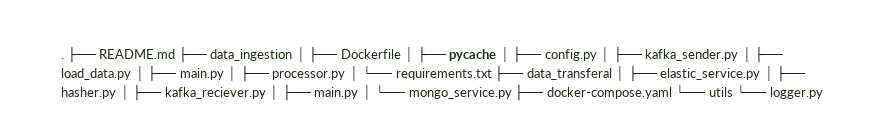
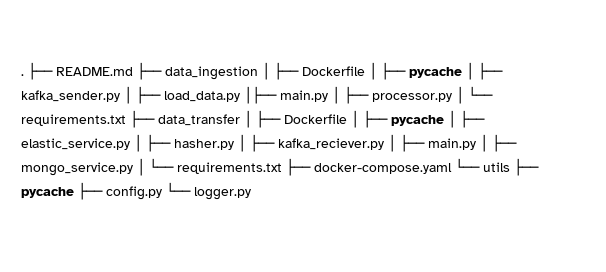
[544,46,643,63] config.py │ ├── -> (503, 71) none
[134,65,178,82] │ ├── -> [244,86,277,104] │├──
[526,68,612,80] data_transferal -> [158,110,444,128] data_transfer │ ├── Dockerfile │ ├── pycache
[375,84,733,101] └── mongo_service.py ├── docker-compose.yaml └── utils -> [492,134,517,152] [21,158,539,176] [21,182,162,200] ├── mongo_service.py │ └── requirements.txt ├── docker-compose.yaml └── utils ├── pycache ├── config.py

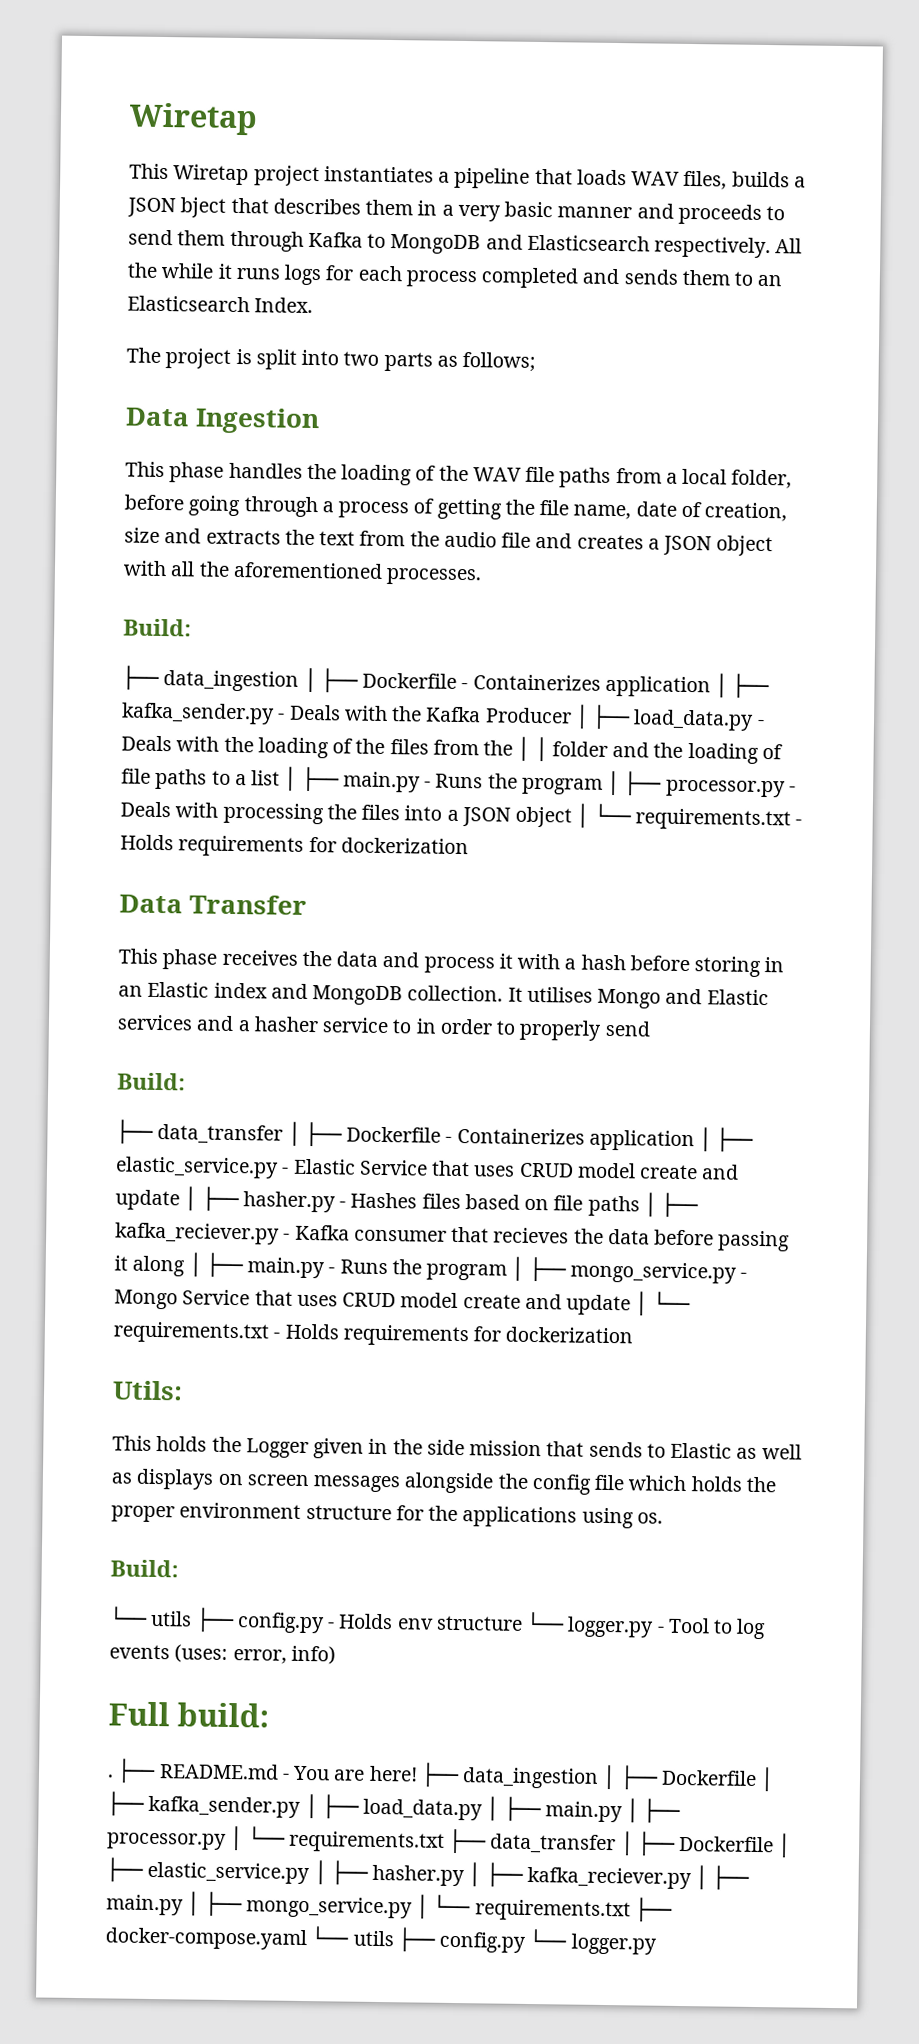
[21,62,133,80] . ├── README.md -> [129,102,258,136] [129,163,806,190] [127,197,786,225] [128,229,803,259] [127,262,783,289] [127,295,314,313] [126,347,537,372] [125,407,321,435] [125,461,793,489] [124,494,788,522] [124,527,774,557] [123,560,483,586] [123,618,192,637] [122,665,771,699] [121,702,765,731] [121,735,783,764] [121,766,796,798] [120,801,803,831] [120,834,469,857] [119,894,308,915] [118,948,785,978] [118,981,769,1009] [117,1014,651,1041] [117,1072,186,1091] [116,1119,755,1152] [115,1156,740,1180] [115,1186,700,1218] [115,1222,791,1252] [114,1252,748,1284] [114,1289,691,1316] [113,1321,634,1347] [112,1380,183,1401] [112,1435,802,1460] [111,1468,776,1495] [111,1502,663,1529] [110,1559,179,1578] [109,1606,767,1640] [109,1644,336,1665] [108,1701,270,1728] [107,1758,418,1784] Wiretap // This Wiretap project instantiates a pipeline that loads WAV files, builds a JSON bject that describes them in a very basic manner and proceeds to send them through Kafka to MongoDB and Elasticsearch respectively. All the while it runs logs for each process completed and sends them to an Elasticsearch Index. // The project is split into two parts as follows; // Data Ingestion // This phase handles the loading of the WAV file paths from a local folder, before going through a process of getting the file name, date of creation, size and extracts the text from the audio file and creates a JSON object with all the aforementioned processes. // Build: // ├── data_ingestion │ ├── Dockerfile - Containerizes application │ ├── kafka_sender.py - Deals with the Kafka Producer │ ├── load_data.py - Deals with the loading of the files from the │ │ folder and the loading of file paths to a list │ ├── main.py - Runs the program │ ├── processor.py - Deals with processing the files into a JSON object │ └── requirements.txt - Holds requirements for dockerization // Data Transfer // This phase receives the data and process it with a hash before storing in an Elastic index and MongoDB collection. It utilises Mongo and Elastic services and a hasher service to in order to properly send // Build: // ├── data_transfer │ ├── Dockerfile - Containerizes application │ ├── elastic_service.py - Elastic Service that uses CRUD model create and update │ ├── hasher.py - Hashes files based on file paths │ ├── kafka_reciever.py - Kafka consumer that recieves the data before passing it along │ ├── main.py - Runs the program │ ├── mongo_service.py - Mongo Service that uses CRUD model create and update │ └── requirements.txt - Holds requirements for dockerization // Utils: // This holds the Logger given in the side mission that sends to Elastic as well as displays on screen messages alongside the config file which holds the proper environment structure for the applications using os. // Build: // └── utils ├── config.py - Holds env structure └── logger.py - Tool to log events (uses: error, info) // Full build: // . ├── README.md - You are here!
[409,62,503,80] pycache │ ├── -> (145, 1803) none
[244,86,277,104] │├── -> [486,1796,542,1822] │ ├──
[391,110,485,128] pycache │ ├── -> (144, 1869) none
[21,182,103,200] pycache ├── -> (436, 1939) none

